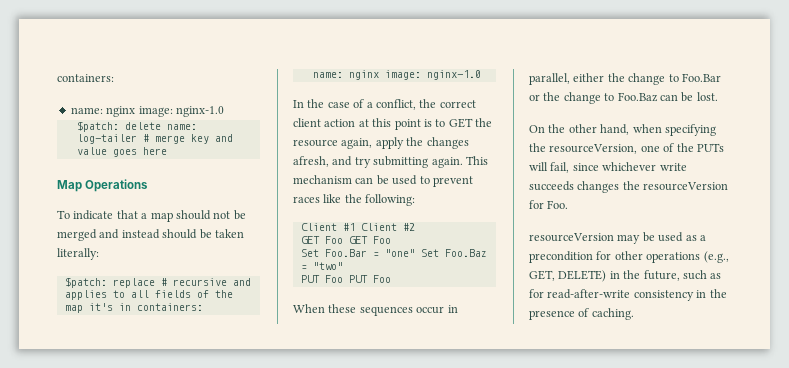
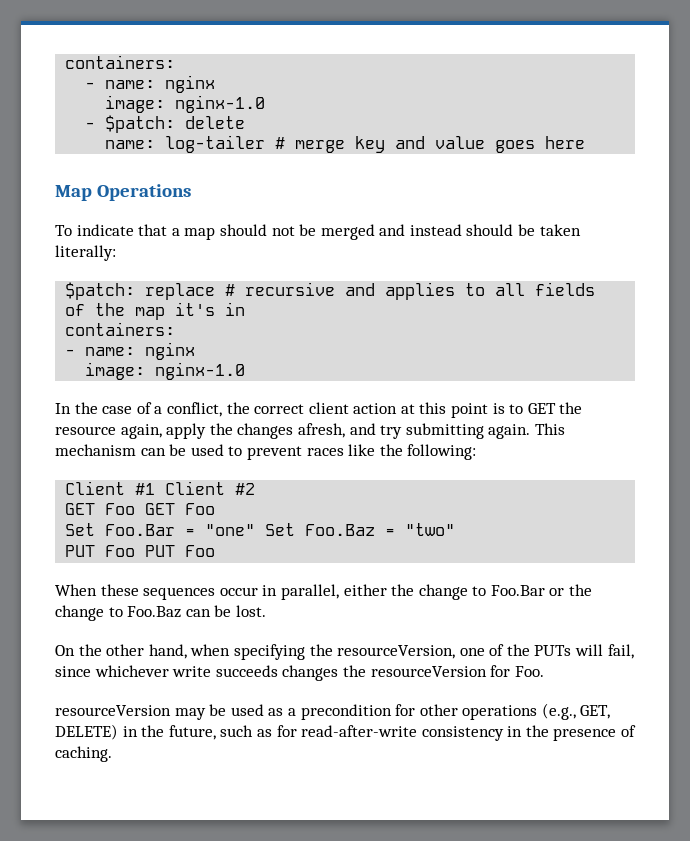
[57,74,114,82] [70,106,224,117] containers: // name: nginx image: nginx-1.0 // -> [65,55,176,69] [85,75,216,93] [105,95,266,113] [85,122,96,129] containers: // - name: nginx // image: nginx-1.0 // -
(161, 126) none -> (246, 122) //
[136,303,203,311] [312,70,379,80] containers: // name: nginx -> [65,322,176,336] [65,342,196,360] // containers: // - name: nginx //

